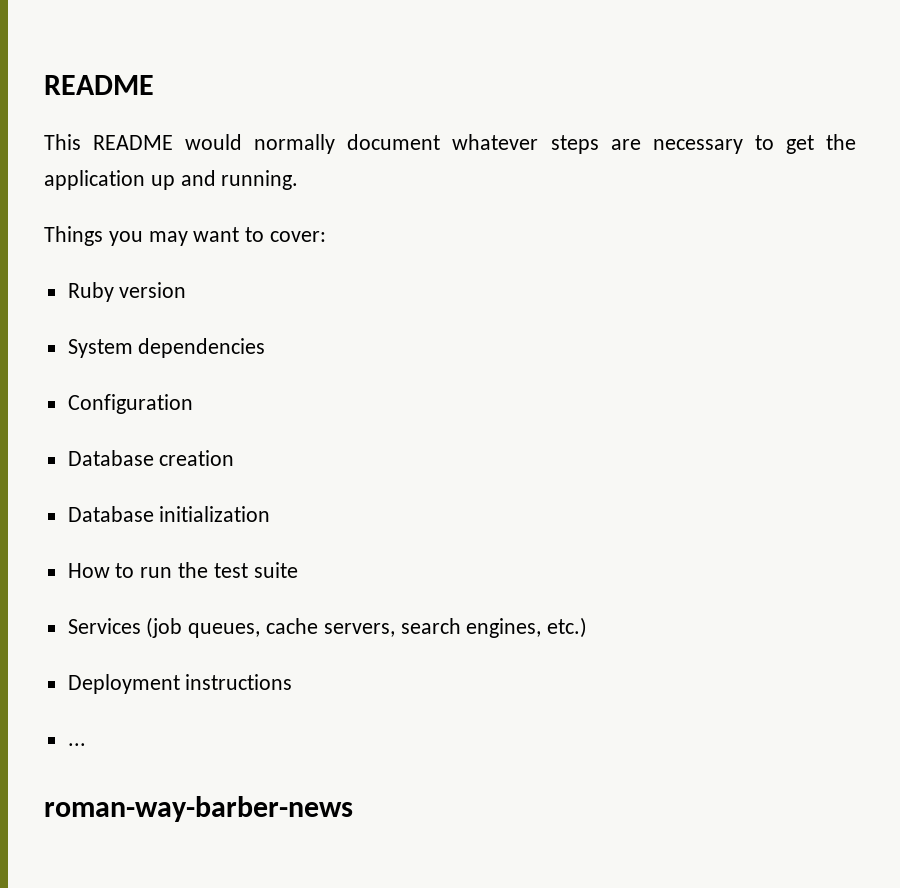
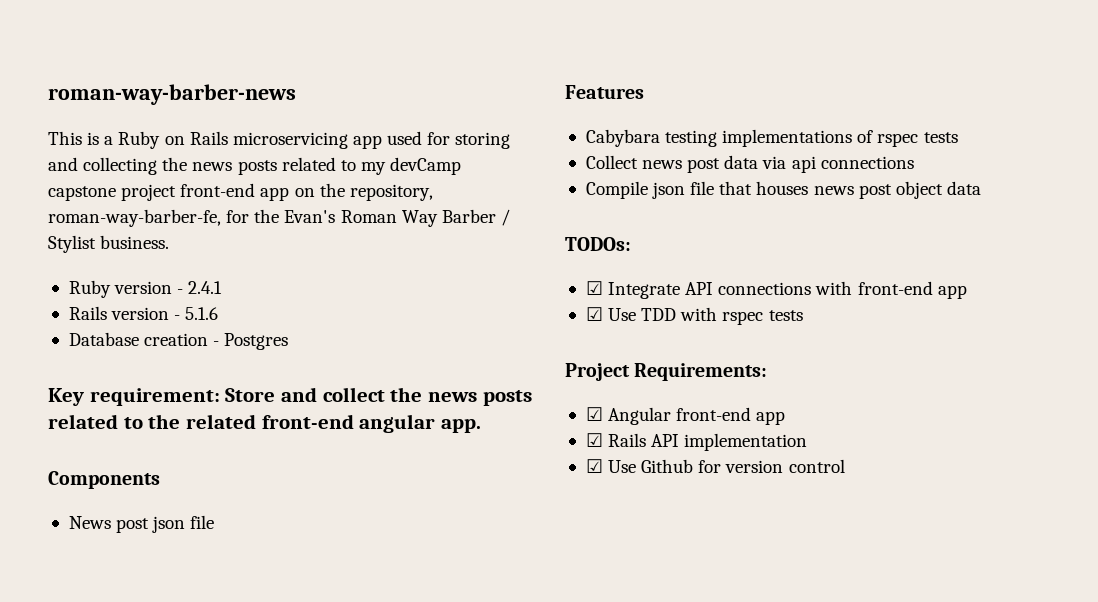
[44,75,154,95] README -> [48,84,296,105] roman-way-barber-news
[93,134,857,154] [44,170,299,190] [44,226,327,246] [67,282,187,302] [67,338,266,358] [67,394,193,414] [67,450,235,466] [67,506,271,522] [67,562,298,578] [67,617,588,638] [67,674,293,694] [67,743,86,746] [44,796,353,822] README would normally document whatever steps are necessary to get the application up and running. // Things you may want to cover: // Ruby version // System dependencies // Configuration // Database creation // Database initialization // How to run the test suite // Services (job queues, cache servers, search engines, etc.) // Deployment instructions // ... // roman-way-barber-news -> [87,131,511,149] [48,157,462,175] [48,183,433,201] [48,209,510,227] [48,235,170,253] [68,280,223,298] [68,306,219,320] [68,332,289,350] [48,387,532,406] [48,414,482,433] [48,471,160,489] [68,515,215,533] [565,85,644,99] [585,129,958,147] [585,155,914,173] [585,181,981,199] [565,237,631,251] [585,281,967,299] [585,307,803,325] [565,363,768,381] [585,407,786,425] [585,433,808,451] [585,459,845,473] is a Ruby on Rails microservicing app used for storing and collecting the news posts related to my devCamp capstone project front-end app on the repository, roman-way-barber-fe, for the Evan's Roman Way Barber / Stylist business. // Ruby version - 2.4.1 // Rails version - 5.1.6 // Database creation - Postgres // Key requirement: Store and collect the news posts related to the related front-end angular app. // Components // News post json file // Features // Cabybara testing implementations of rspec tests // Collect news post data via api connections // Compile json file that houses news post object data // TODOs: // ☑ Integrate API connections with front-end app // ☑ Use TDD with rspec tests // Project Requirements: // ☑ Angular front-end app // ☑ Rails API implementation // ☑ Use Github for version control

